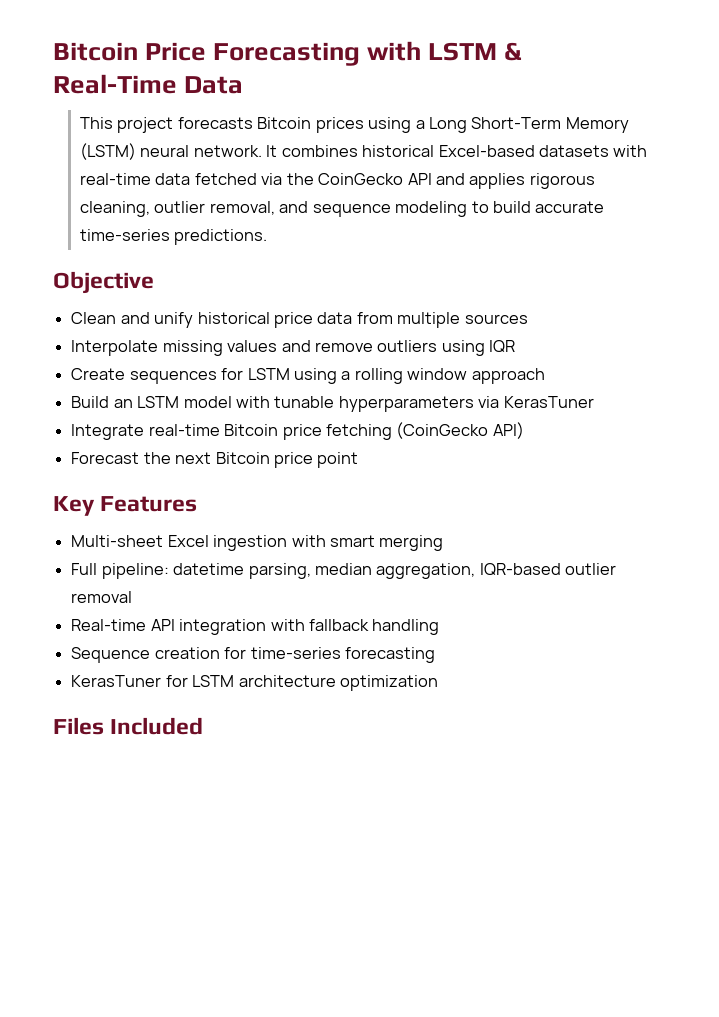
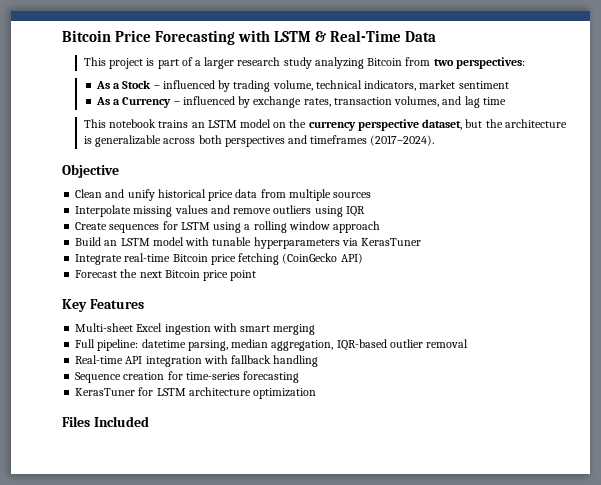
[177,117,629,133] [79,143,648,160] [79,173,595,189] [79,201,605,217] [79,229,268,245] forecasts Bitcoin prices using a Long Short-Term Memory (LSTM) neural network. It combines historical Excel-based datasets with real-time data fetched via the CoinGecko API and applies rigorous cleaning, outlier removal, and sequence modeling to build accurate time-series predictions. -> [146,57,525,69] [96,80,509,92] [96,96,506,108] [83,119,567,131] [83,135,435,147] is part of a larger research study analyzing Bitcoin from two perspectives: // As a Stock – influenced by trading volume, technical indicators, market sentiment // As a Currency – influenced by exchange rates, transaction volumes, and lag time // This notebook trains an LSTM model on the currency perspective dataset, but the architecture is generalizable across both perspectives and timeframes (2017–2024).

